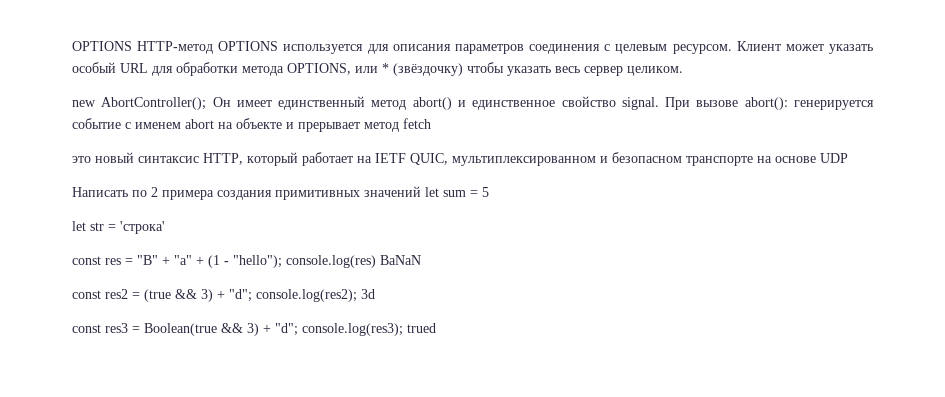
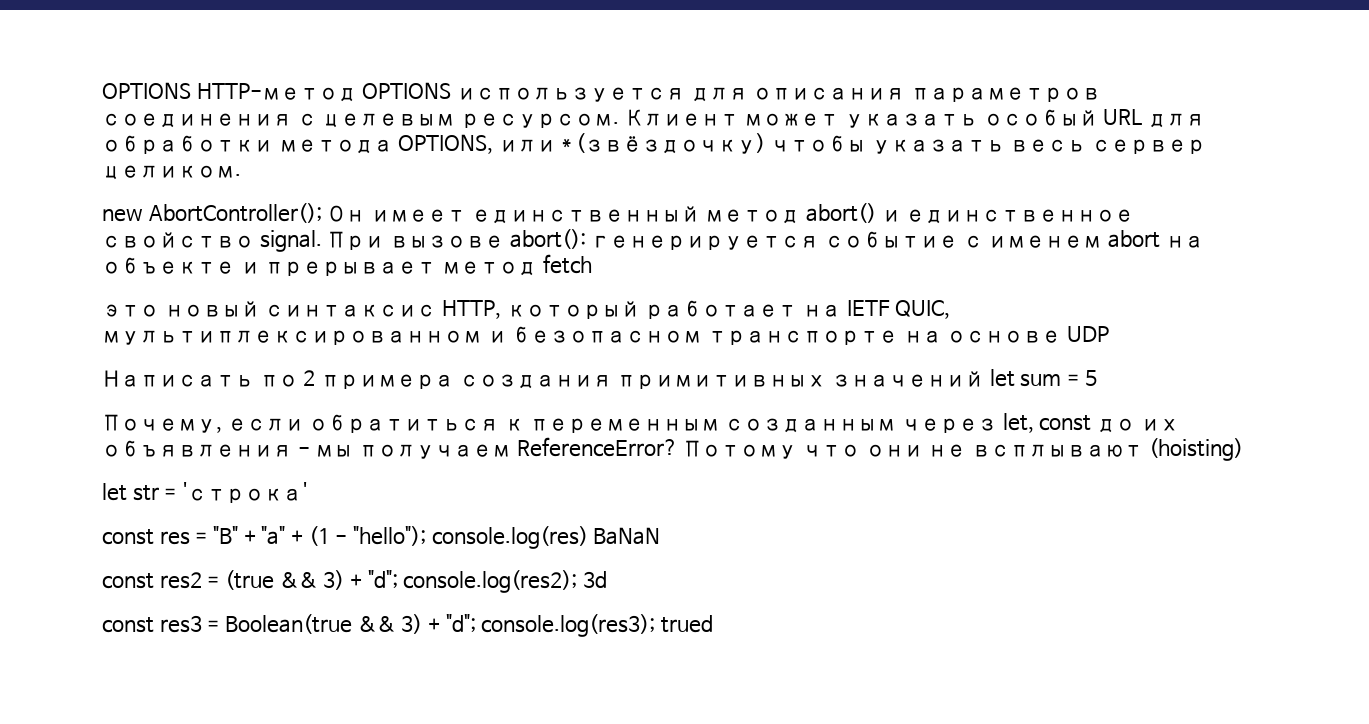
(489, 192) none -> [102,413,1179,433] [102,437,1243,461] // Почему, если обратиться к переменным созданным через let, const до их объявления - мы получаем ReferenceError? Потому что они не всплывают (hoisting)

